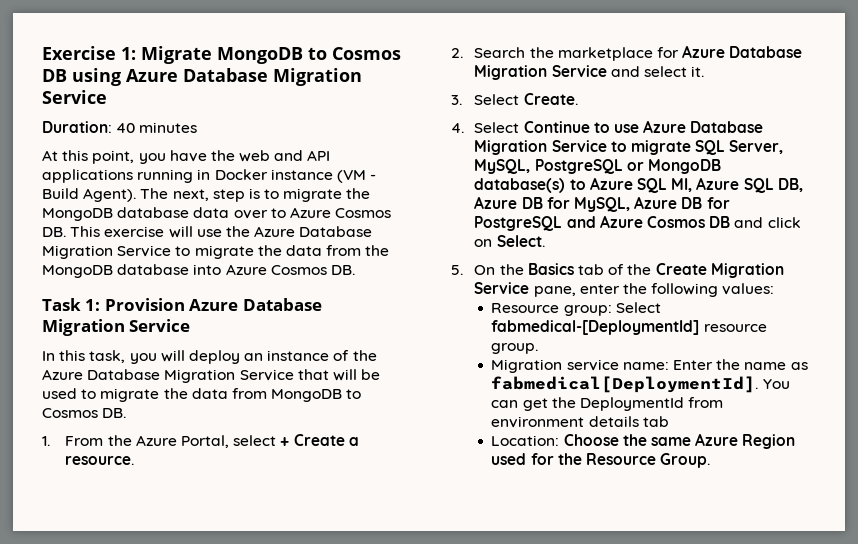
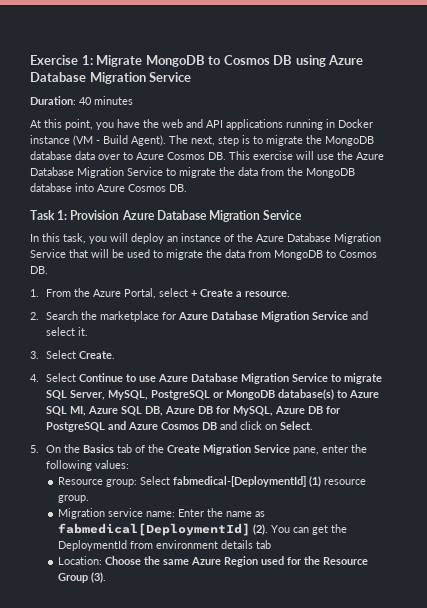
(700, 327) none -> [309,476,322,487] (1)
[491,376,759,393] fabmedical[DeploymentId]. -> [58,523,269,536] fabmedical[DeploymentId] (2).
[660,453,711,468] Group. -> [58,572,107,583] Group (3).

